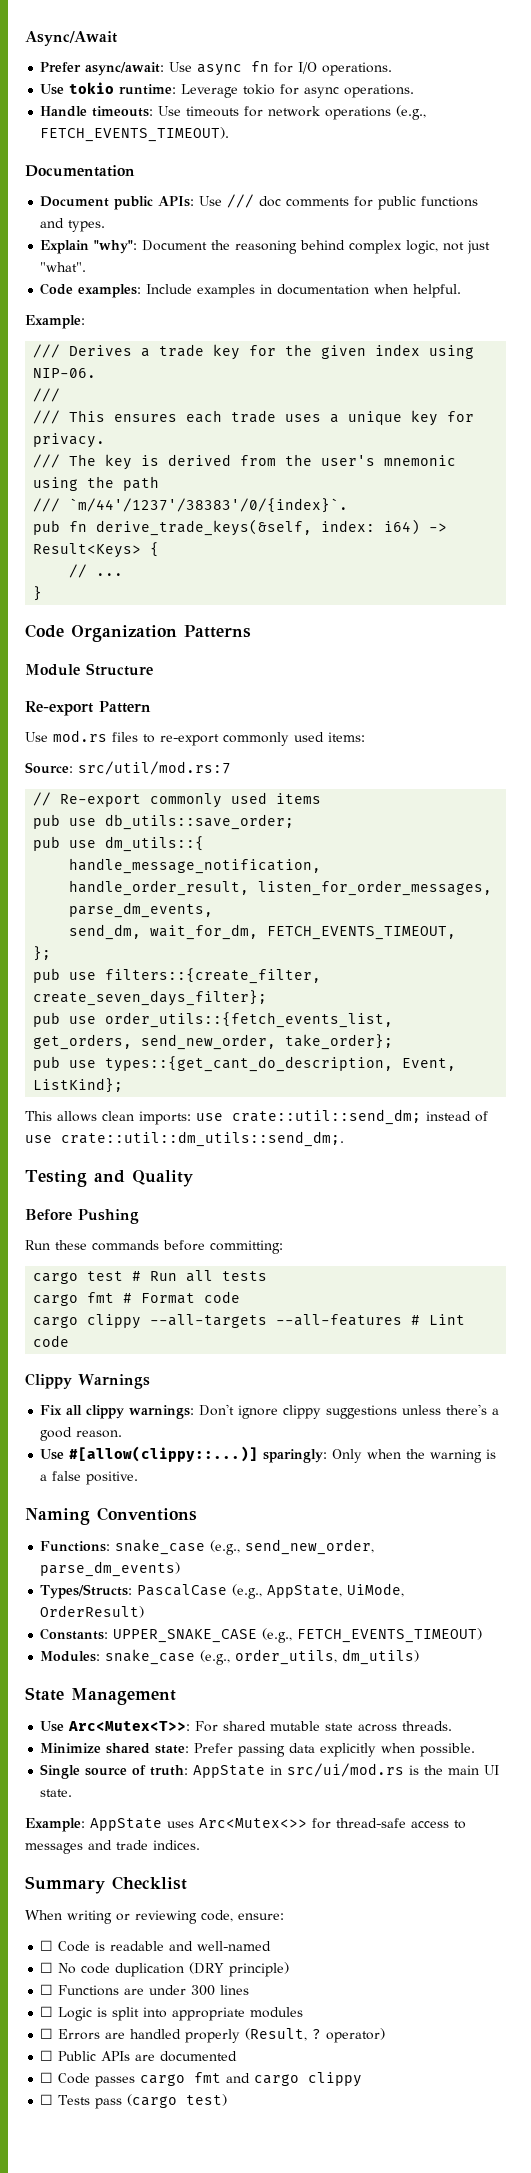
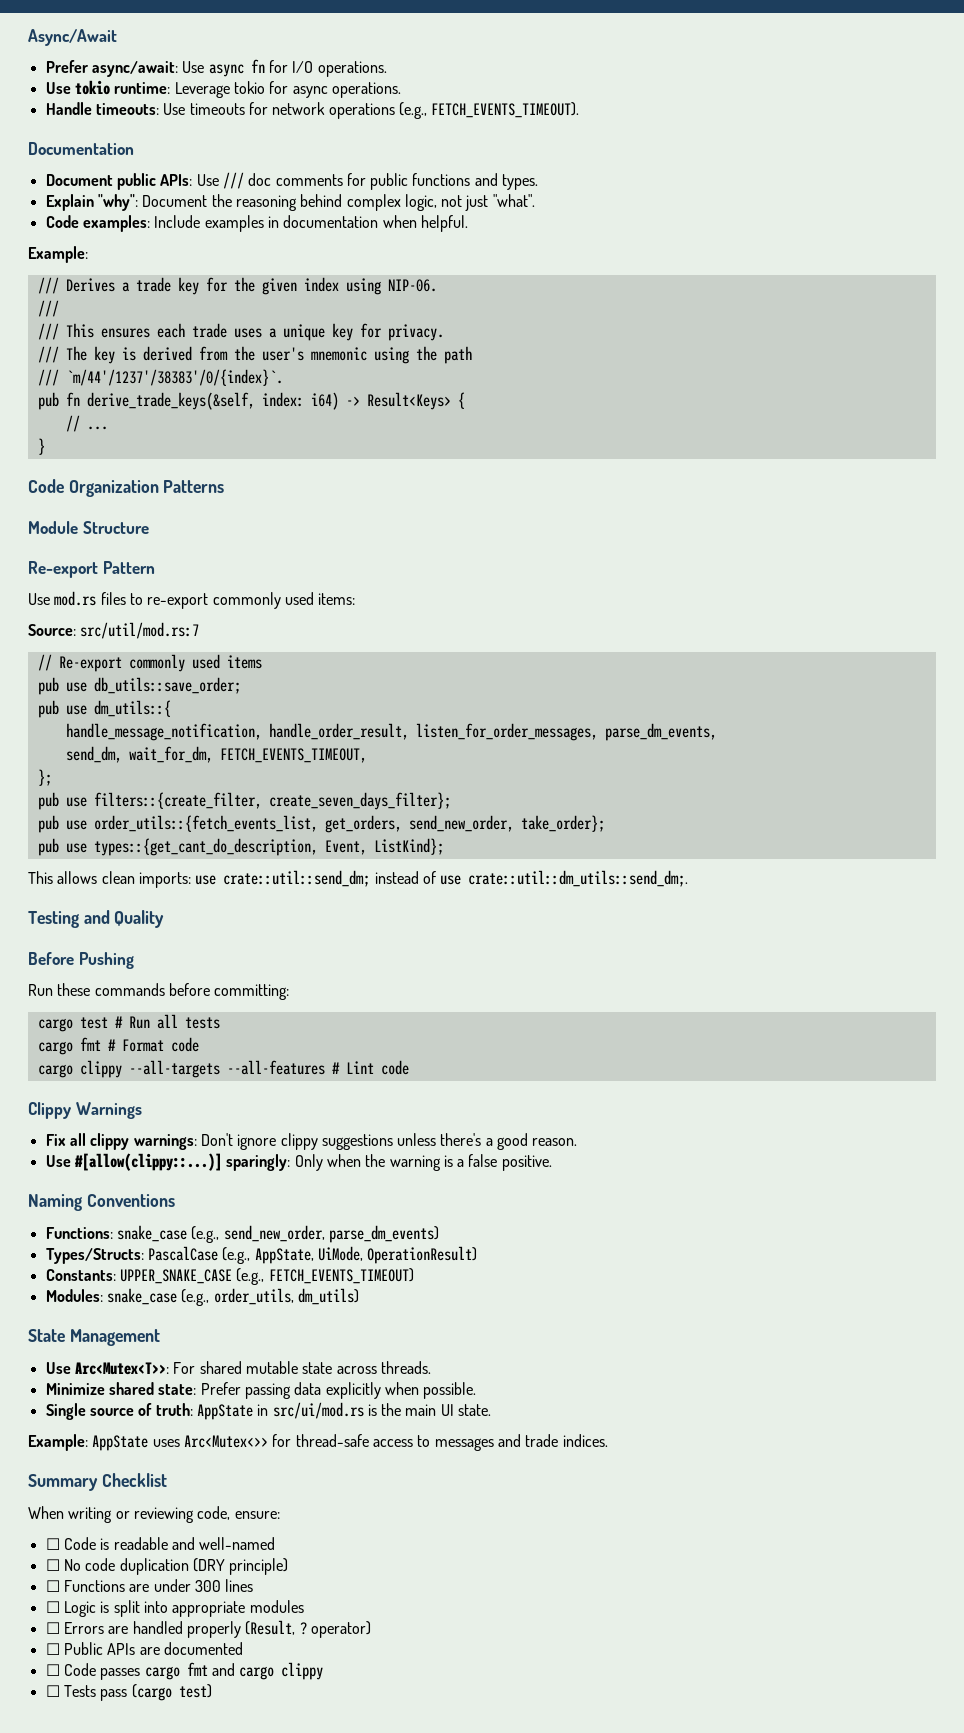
[40,1605,145,1618] OrderResult) -> [367,1246,478,1264] OperationResult)

